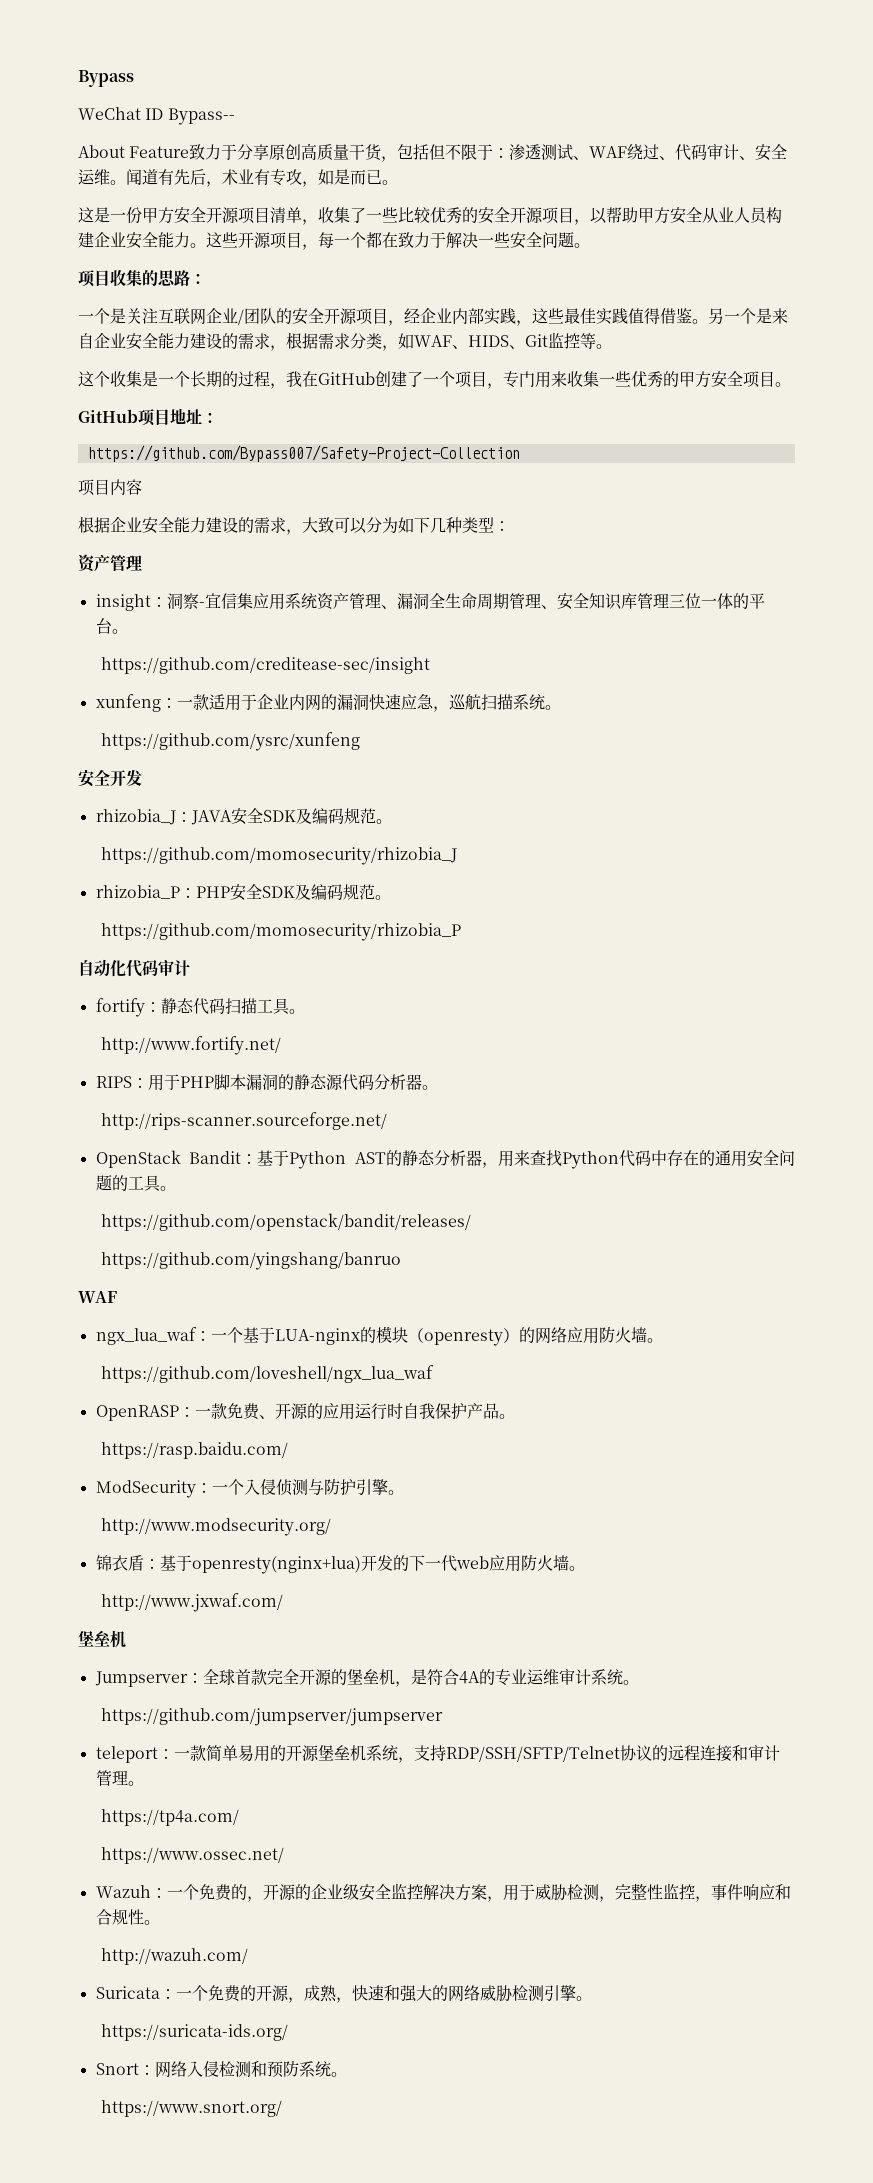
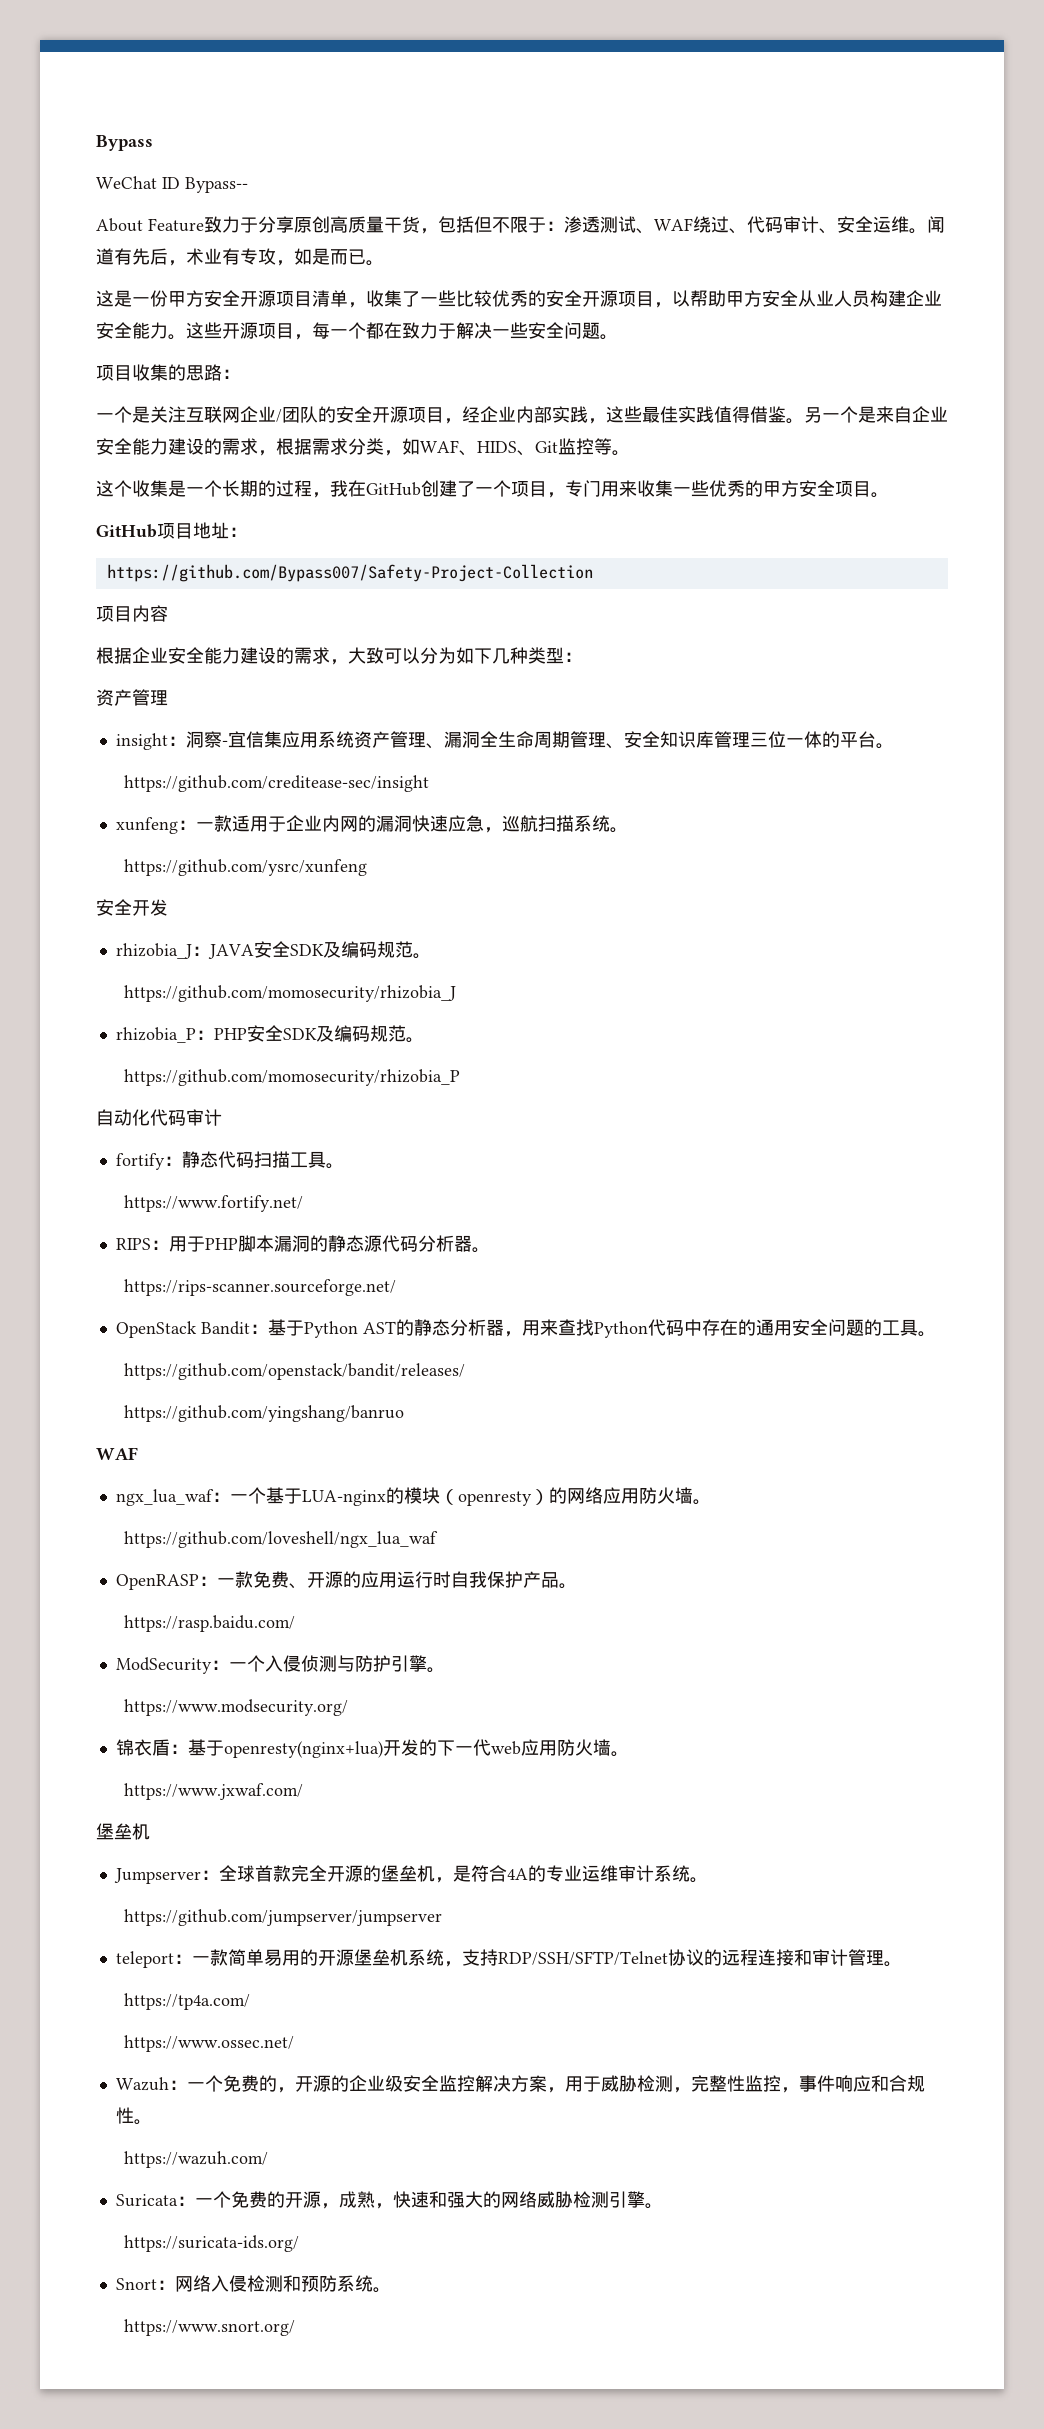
[101,1036,282,1055] http://www.fortify.net/ -> [124,1195,304,1212] https://www.fortify.net/
[101,1112,388,1130] http://rips-scanner.sourceforge.net/ -> [124,1279,397,1296] https://rips-scanner.sourceforge.net/
[101,1518,332,1536] http://www.modsecurity.org/ -> [124,1699,349,1716] https://www.modsecurity.org/
[101,1593,284,1612] http://www.jxwaf.com/ -> [124,1783,304,1800] https://www.jxwaf.com/
[101,1948,249,1965] http://wazuh.com/ -> [124,2151,269,2168] https://wazuh.com/

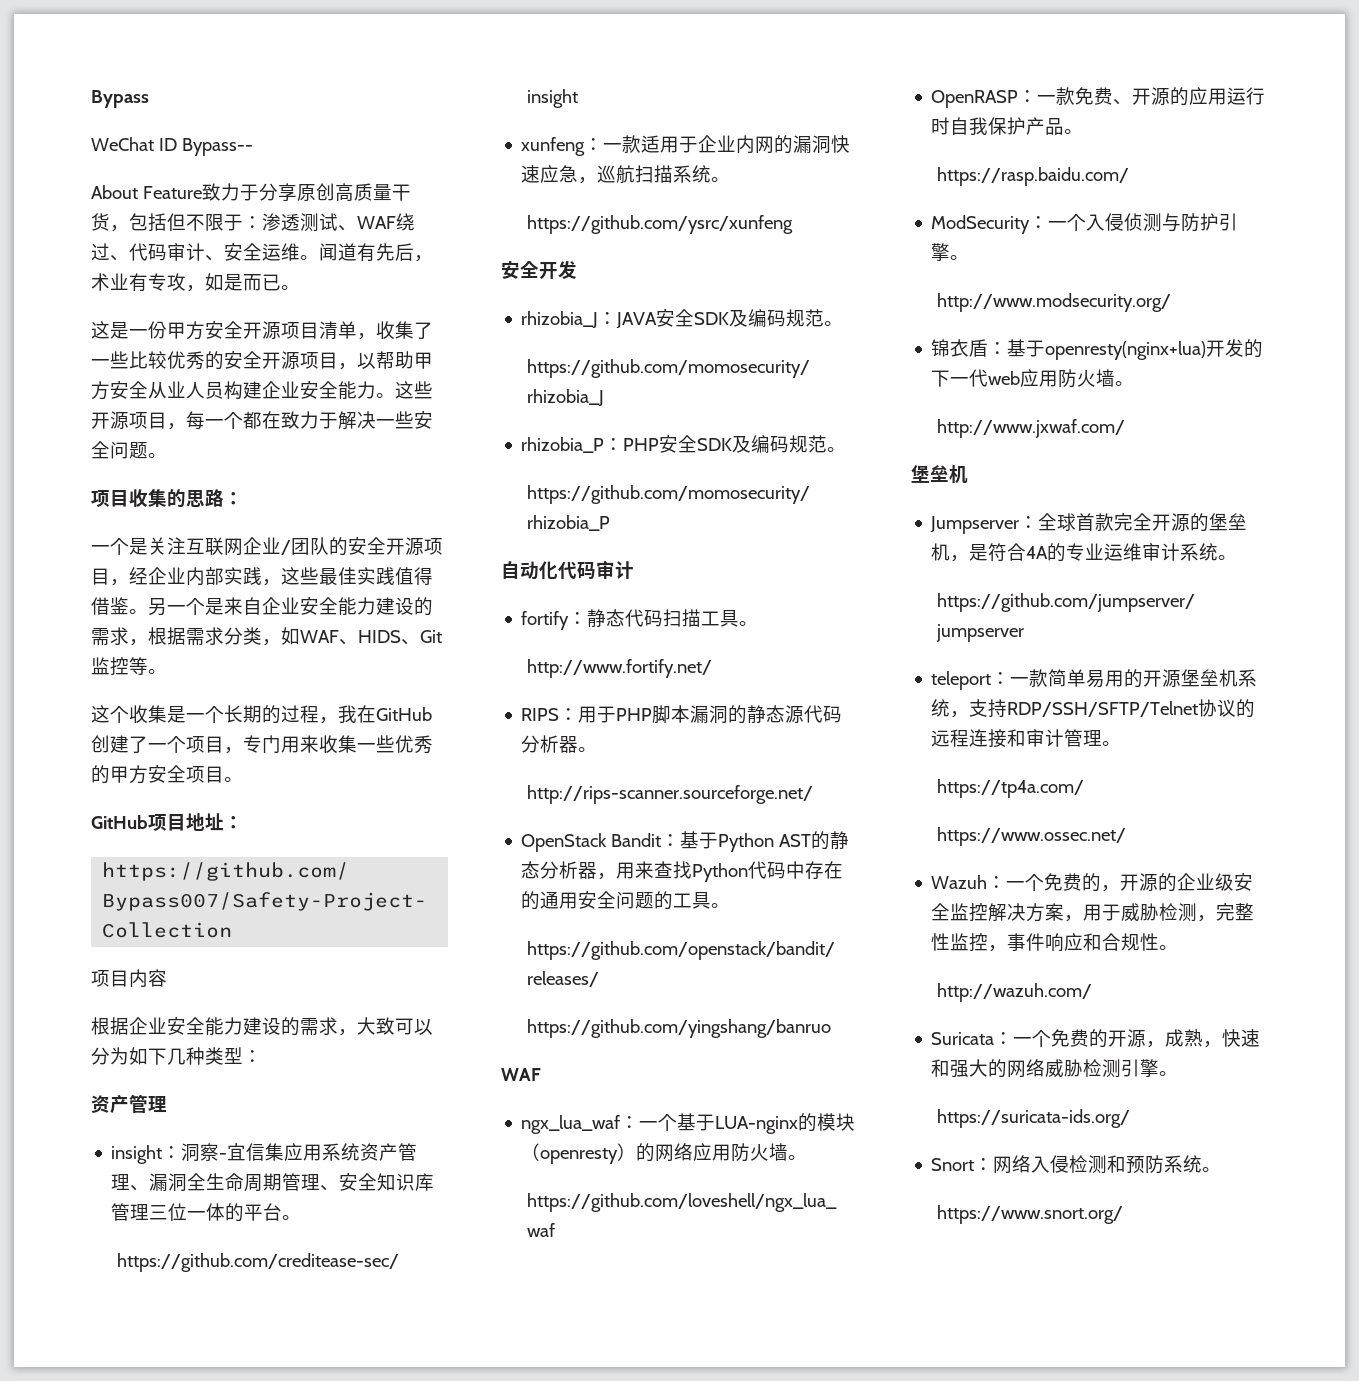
[124,1195,304,1212] https://www.fortify.net/ -> [527,659,713,678] http://www.fortify.net/
[124,1279,397,1296] https://rips-scanner.sourceforge.net/ -> [527,785,814,804] http://rips-scanner.sourceforge.net/
[124,1699,349,1716] https://www.modsecurity.org/ -> [937,293,1172,312] http://www.modsecurity.org/
[124,1783,304,1800] https://www.jxwaf.com/ -> [937,419,1126,438] http://www.jxwaf.com/
[124,2151,269,2168] https://wazuh.com/ -> [937,983,1093,1002] http://wazuh.com/

